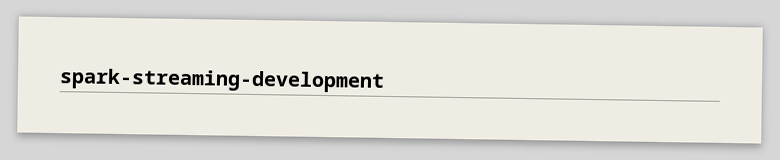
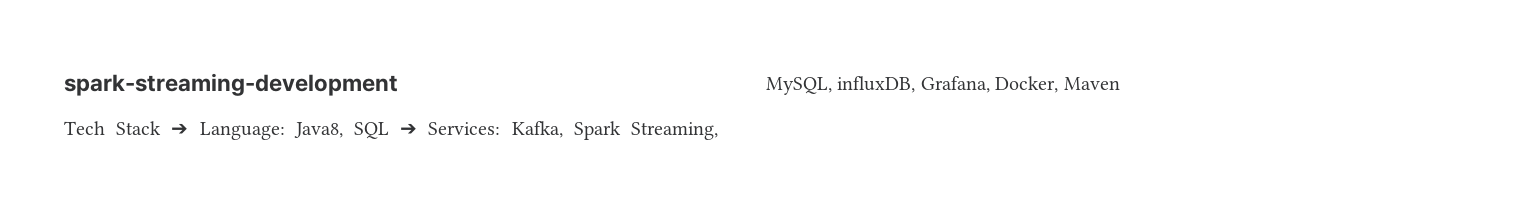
(385, 80) none -> [64,121,718,140] [766,76,1120,95] // Tech Stack ➔ Language: Java8, SQL ➔ Services: Kafka, Spark Streaming, MySQL, influxDB, Grafana, Docker, Maven

